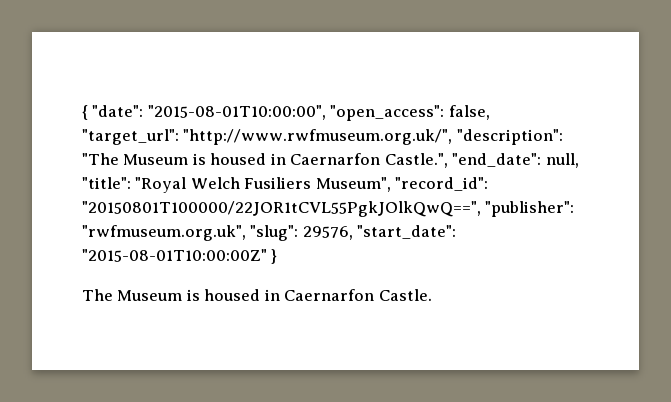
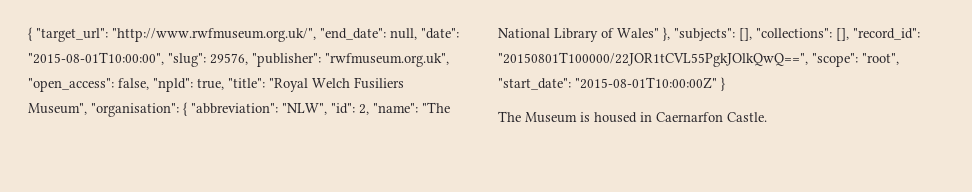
[82,105,490,121] [82,129,563,145] [82,153,579,168] { "date": "2015-08-01T10:00:00", "open_access": false, "target_url": "http://www.rwfmuseum.org.uk/", "description": "The Museum is housed in Caernarfon Castle.", "end_date": null, -> [28,27,459,42] [28,52,449,67] [28,78,224,92] { "target_url": "http://www.rwfmuseum.org.uk/", "end_date": null, "date": "2015-08-01T10:00:00", "slug": 29576, "publisher": "rwfmuseum.org.uk", "open_access": false, "npld": true,
[395,177,489,191] [82,201,575,217] [82,225,353,241] "record_id": "20150801T100000/22JOR1tCVL55PgkJOlkQwQ==", "publisher": "rwfmuseum.org.uk", "slug": 29576, -> [91,102,450,117] [498,27,920,42] [498,52,899,67] "organisation": { "abbreviation": "NLW", "id": 2, "name": "The National Library of Wales" }, "subjects": [], "collections": [], "record_id": "20150801T100000/22JOR1tCVL55PgkJOlkQwQ==", "scope": "root",

